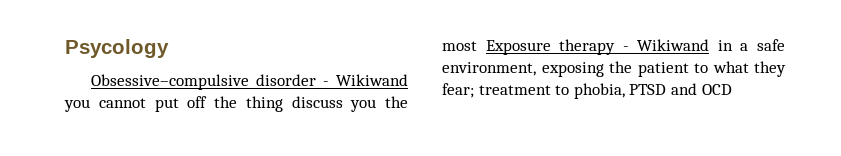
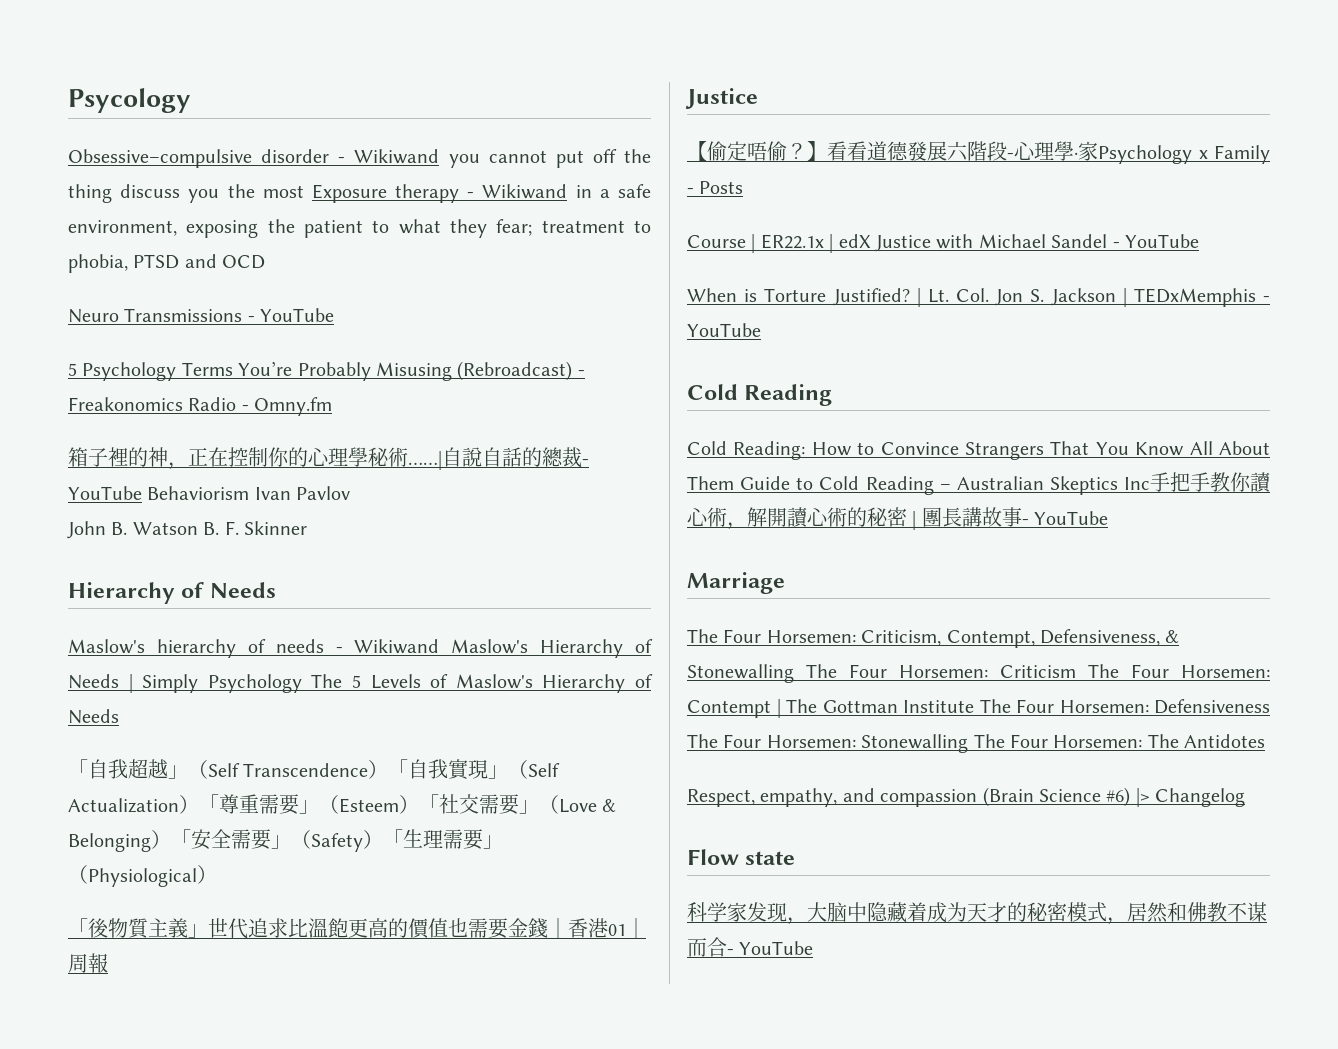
(732, 89) none -> [68,308,335,323] [68,361,585,381] [68,397,333,416] [68,447,589,470] [68,486,351,500] [67,521,307,539] [68,582,276,604] [68,639,653,658] [68,674,654,693] [68,709,119,724] [68,759,561,780] [68,794,617,815] [68,829,503,852] [68,865,217,887] [68,918,646,939] [68,953,108,973] [685,88,758,109] [687,141,1270,164] [687,181,744,194] [687,234,1199,253] [687,288,1270,307] [687,323,761,337] [687,384,833,406] [687,441,1270,460] [687,472,1272,495] [687,507,1109,530] [687,572,785,594] [687,629,1180,648] [687,664,1270,683] [687,699,1270,718] [687,734,1266,753] [687,787,1246,807] [687,849,796,865] [687,902,1267,925] [687,937,814,957] // Neuro Transmissions - YouTube // 5 Psychology Terms You’re Probably Misusing (Rebroadcast) - Freakonomics Radio - Omny.fm // 箱子裡的神，正在控制你的心理學秘術……|自說自話的總裁- YouTube Behaviorism Ivan Pavlov // John B. Watson B. F. Skinner // Hierarchy of Needs // Maslow's hierarchy of needs - Wikiwand Maslow's Hierarchy of Needs | Simply Psychology The 5 Levels of Maslow's Hierarchy of Needs // 「自我超越」（Self Transcendence）「自我實現」（Self Actualization）「尊重需要」（Esteem）「社交需要」（Love & Belonging）「安全需要」（Safety）「生理需要」（Physiological） // 「後物質主義」世代追求比溫飽更高的價值也需要金錢｜香港01｜周報 // Justice // 【偷定唔偷？】看看道德發展六階段-心理學‧家Psychology x Family - Posts // Course | ER22.1x | edX Justice with Michael Sandel - YouTube // When is Torture Justified? | Lt. Col. Jon S. Jackson | TEDxMemphis - YouTube // Cold Reading // Cold Reading: How to Convince Strangers That You Know All About Them Guide to Cold Reading – Australian Skeptics Inc手把手教你讀心術，解開讀心術的秘密 | 團長講故事- YouTube // Marriage // The Four Horsemen: Criticism, Contempt, Defensiveness, & Stonewalling The Four Horsemen: Criticism The Four Horsemen: Contempt | The Gottman Institute The Four Horsemen: Defensiveness The Four Horsemen: Stonewalling The Four Horsemen: The Antidotes // Respect, empathy, and compassion (Brain Science #6) |> Changelog // Flow state // 科学家发现，大脑中隐藏着成为天才的秘密模式，居然和佛教不谋而合- YouTube

